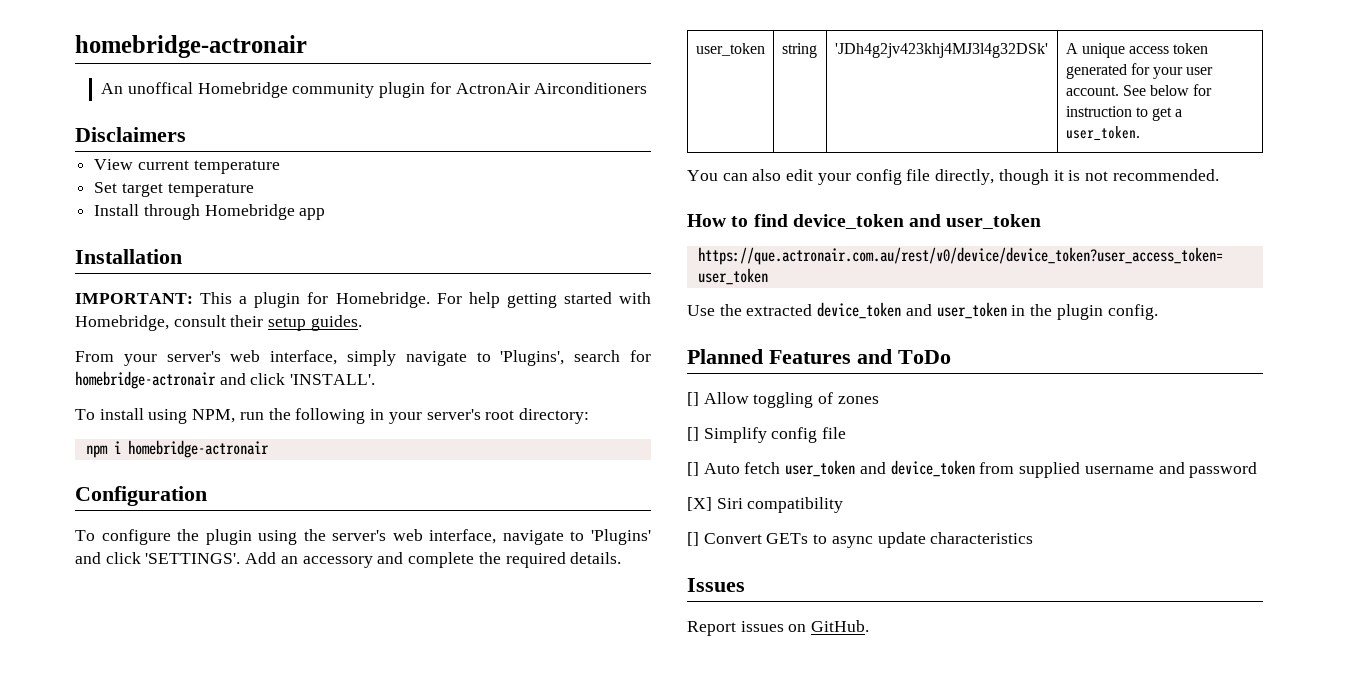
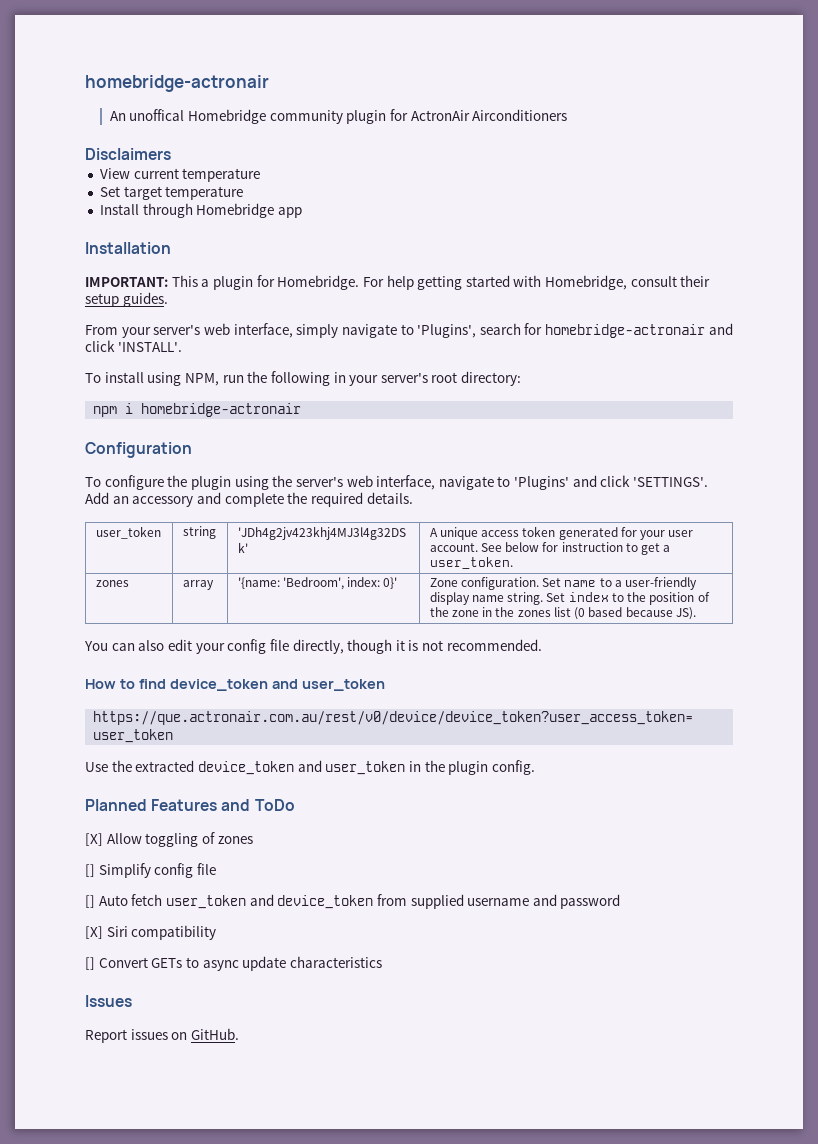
(1140, 133) none -> [95,580,129,587] [182,580,214,590] [237,577,398,590] [429,577,698,590] [429,592,710,605] [429,607,696,620] // zones | array | '{name: 'Bedroom', index: 0}' | Zone configuration. Set name to a user-friendly display name string. Set index to the position of the zone in the zones list (0 based because JS).
[687,392,699,406] [] -> [85,833,103,846] [X]

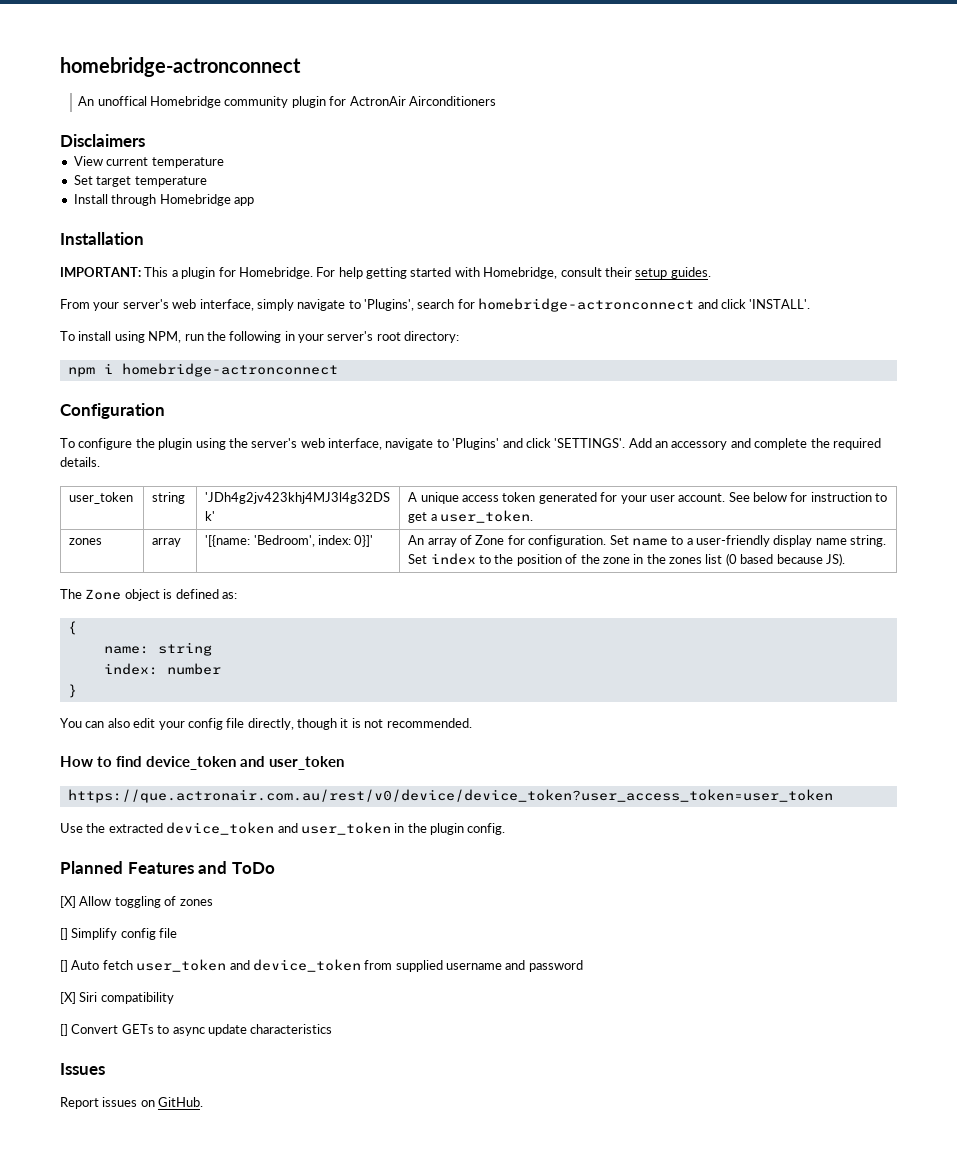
[85,75,269,92] homebridge-actronair -> [60,57,301,77] homebridge-actronconnect
[545,324,706,338] homebridge-actronair -> [478,298,695,312] homebridge-actronconnect
[141,403,302,417] homebridge-actronair -> [121,363,338,377] homebridge-actronconnect
[237,577,280,589] '{name: -> [205,535,251,547] '[{name:
[383,577,398,589] [429,578,458,587] 0}' | Zone -> [354,535,374,547] [408,535,525,547] 0}]' | An array of Zone for
(696, 613) none -> [60,589,237,601] [67,621,77,635] [103,642,212,656] [103,663,221,675] [67,684,77,698] // The Zone object is defined as: // { // name: string // index: number // }

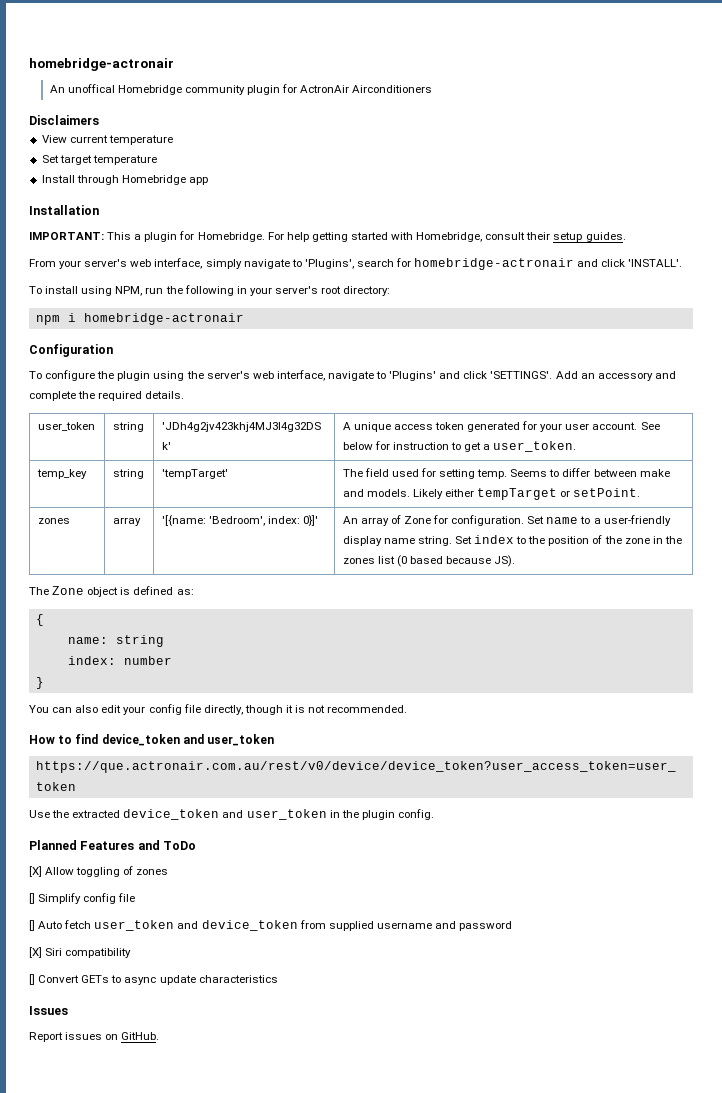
[60,57,301,77] homebridge-actronconnect -> [29,58,174,71] homebridge-actronair
[478,298,695,312] homebridge-actronconnect -> [414,258,575,270] homebridge-actronair
[121,363,338,377] homebridge-actronconnect -> [83,313,244,325] homebridge-actronair
(534, 516) none -> [36,469,87,479] [112,469,144,479] [161,469,228,479] [342,468,670,479] [342,488,641,500] // temp_key | string | 'tempTarget' | The field used for setting temp. Seems to differ between make and models. Likely either tempTarget or setPoint.

